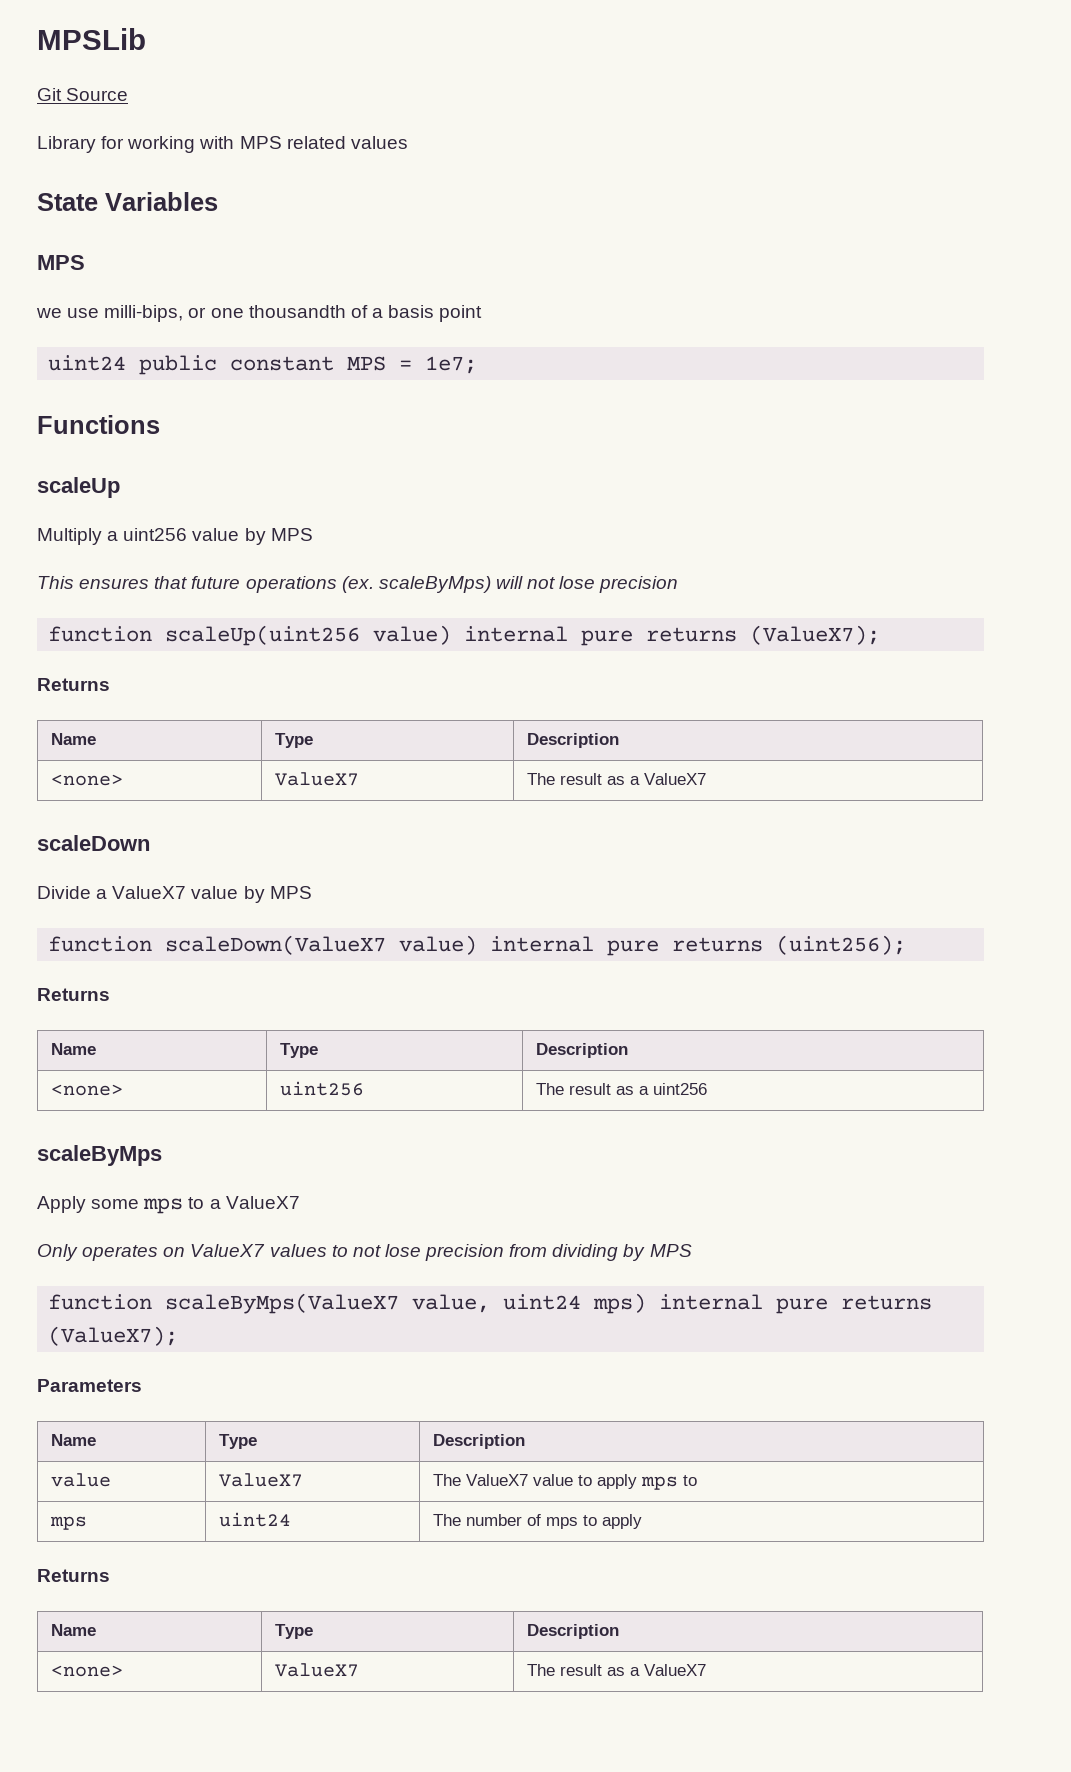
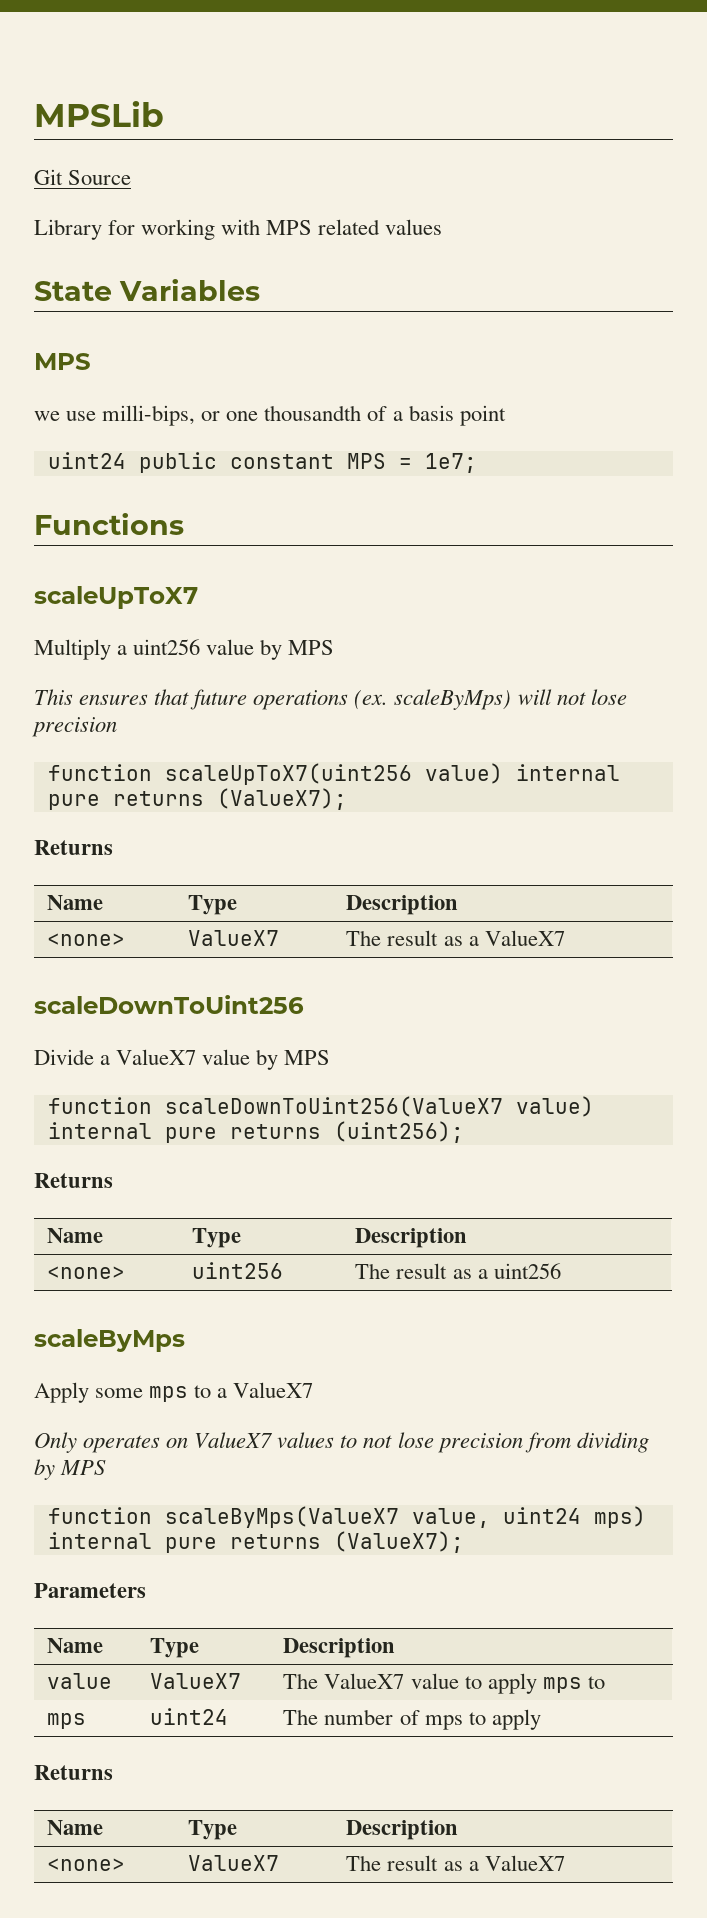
[37,477,120,498] scaleUp -> [34,586,198,609] scaleUpToX7
[165,625,361,646] scaleUp(uint256 -> [164,763,412,785] scaleUpToX7(uint256
[37,835,150,851] scaleDown -> [34,995,304,1014] scaleDownToUint256
[165,935,387,955] scaleDown(ValueX7 -> [164,1096,503,1117] scaleDownToUint256(ValueX7

